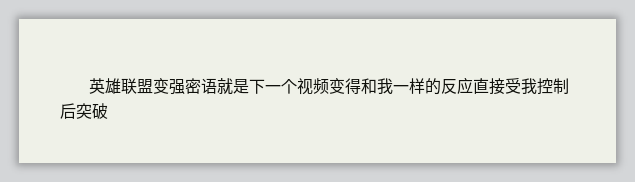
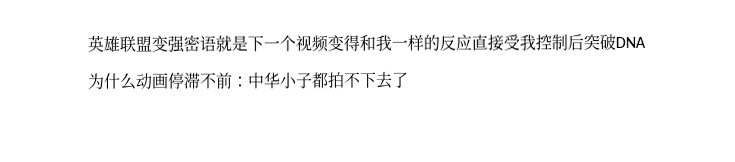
(108, 111) none -> [615,36,646,49] [87,71,409,90] DNA // 为什么动画停滞不前：中华小子都拍不下去了

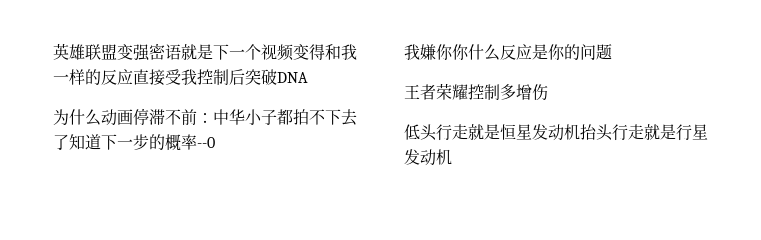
(409, 79) none -> [69,134,215,151] [404,44,612,61] [404,83,548,101] [404,124,708,141] [404,149,452,166] 知道下一步的概率--0 // 我嫌你你什么反应是你的问题 // 王者荣耀控制多增伤 // 低头行走就是恒星发动机抬头行走就是行星发动机

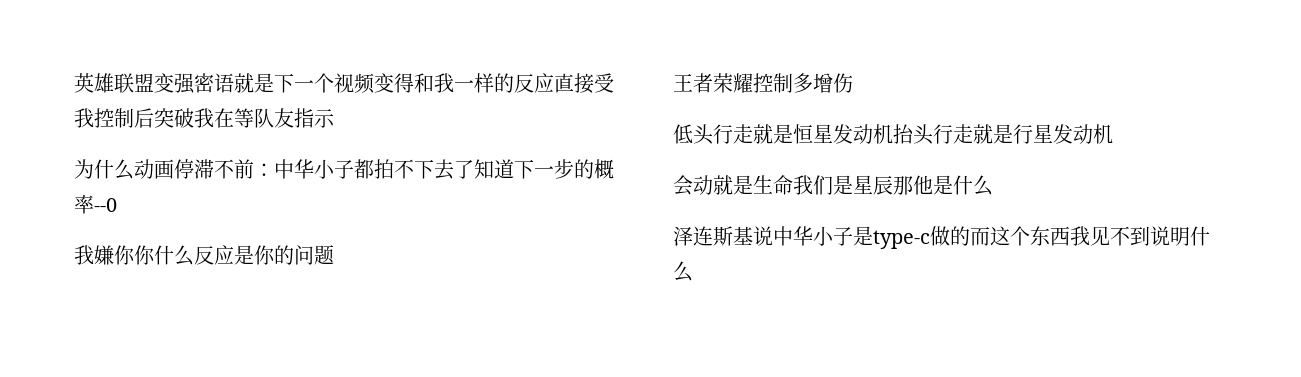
[277,72,308,83] DNA -> [194,108,335,128] 我在等队友指示
(452, 157) none -> [673,175,993,196] [673,226,1210,249] [673,261,693,282] // 会动就是生命我们是星辰那他是什么 // 泽连斯基说中华小子是type-c做的而这个东西我见不到说明什么

